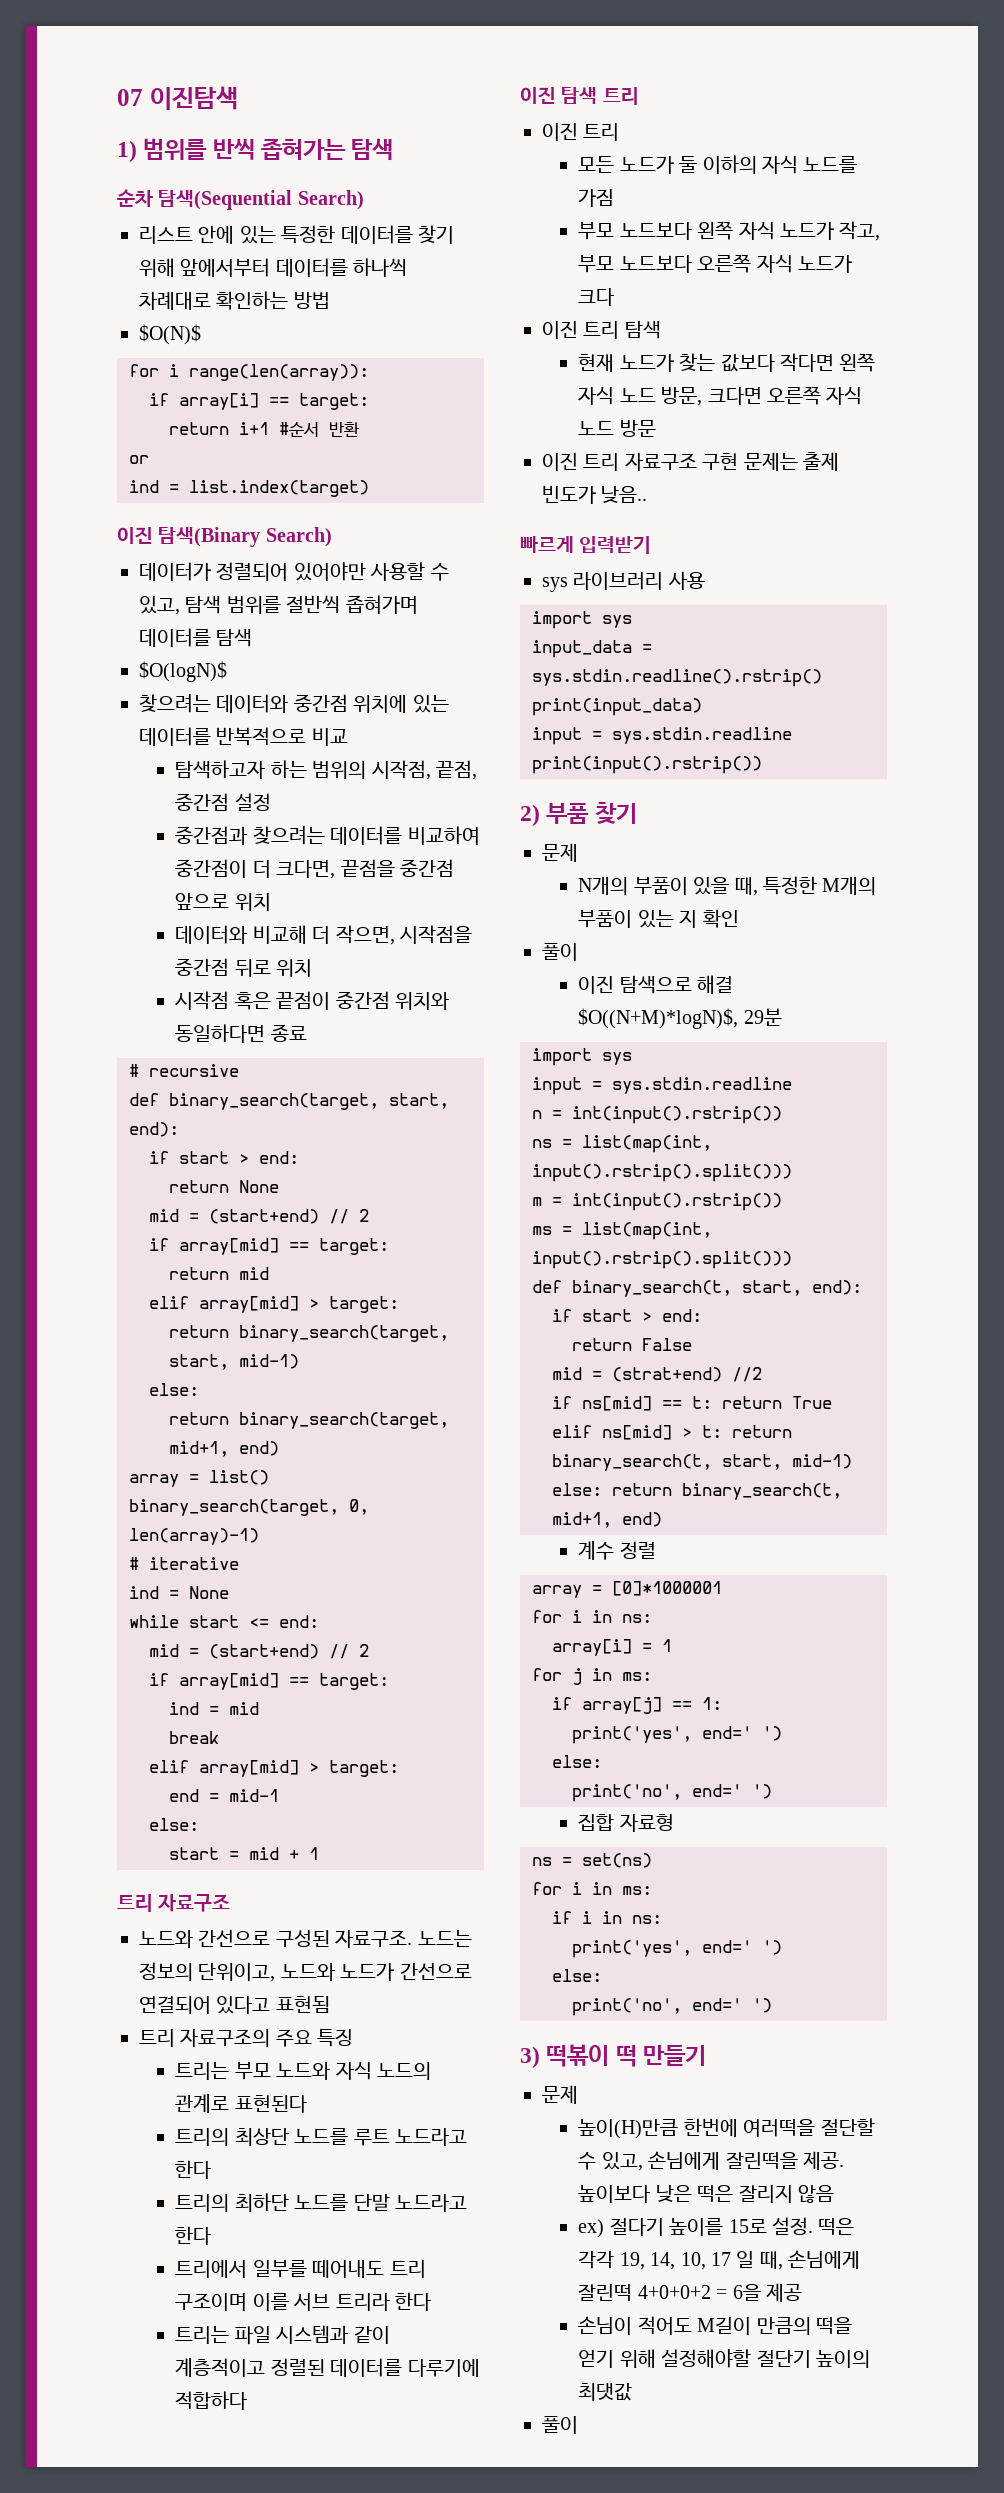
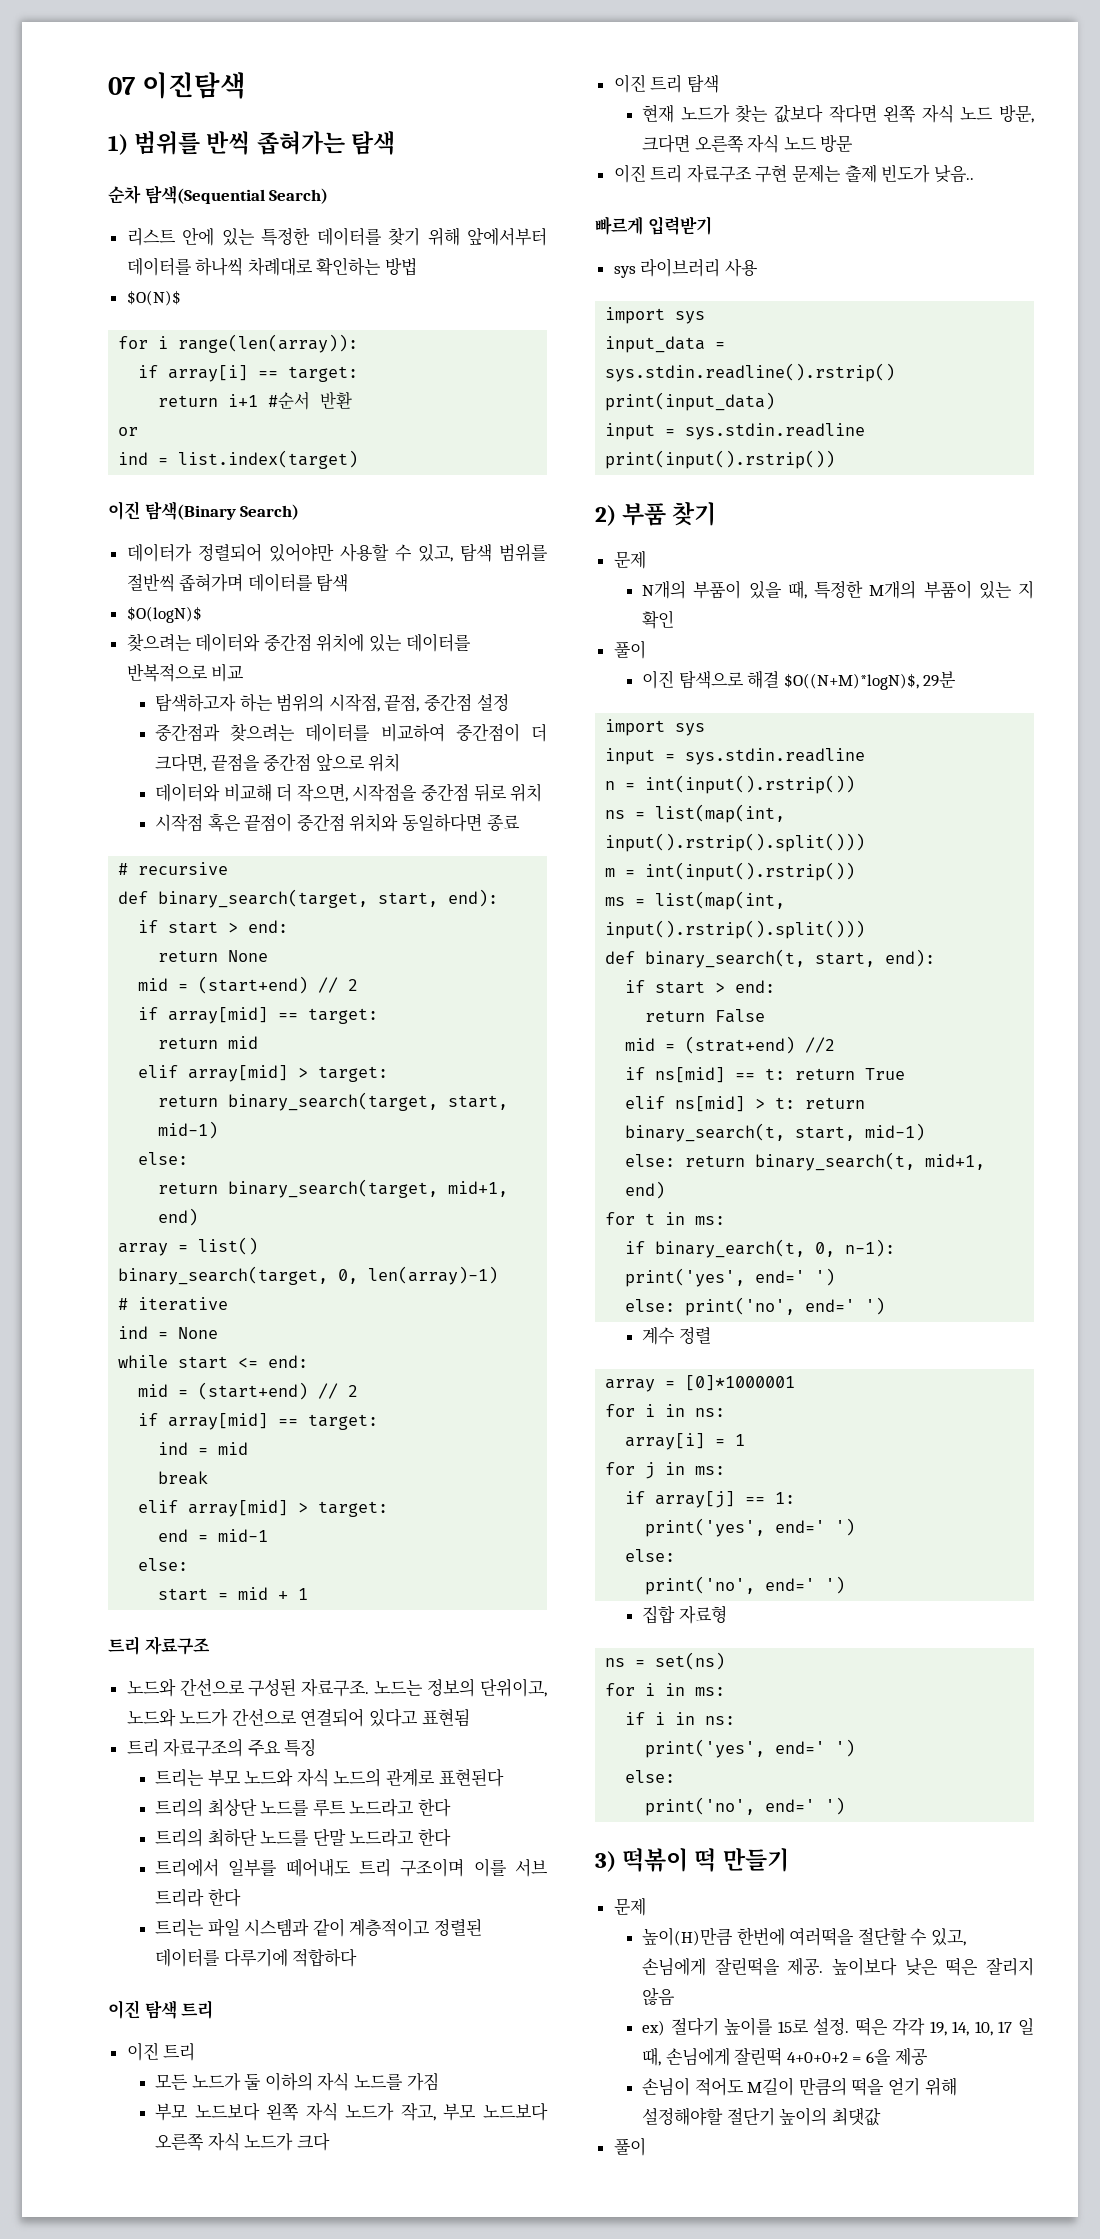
(662, 1519) none -> [605,1212,726,1225] [625,1239,896,1258] [625,1268,836,1287] [625,1297,886,1316] // for t in ms: // if binary_earch(t, 0, n-1): print('yes', end=' ') // else: print('no', end=' ')

